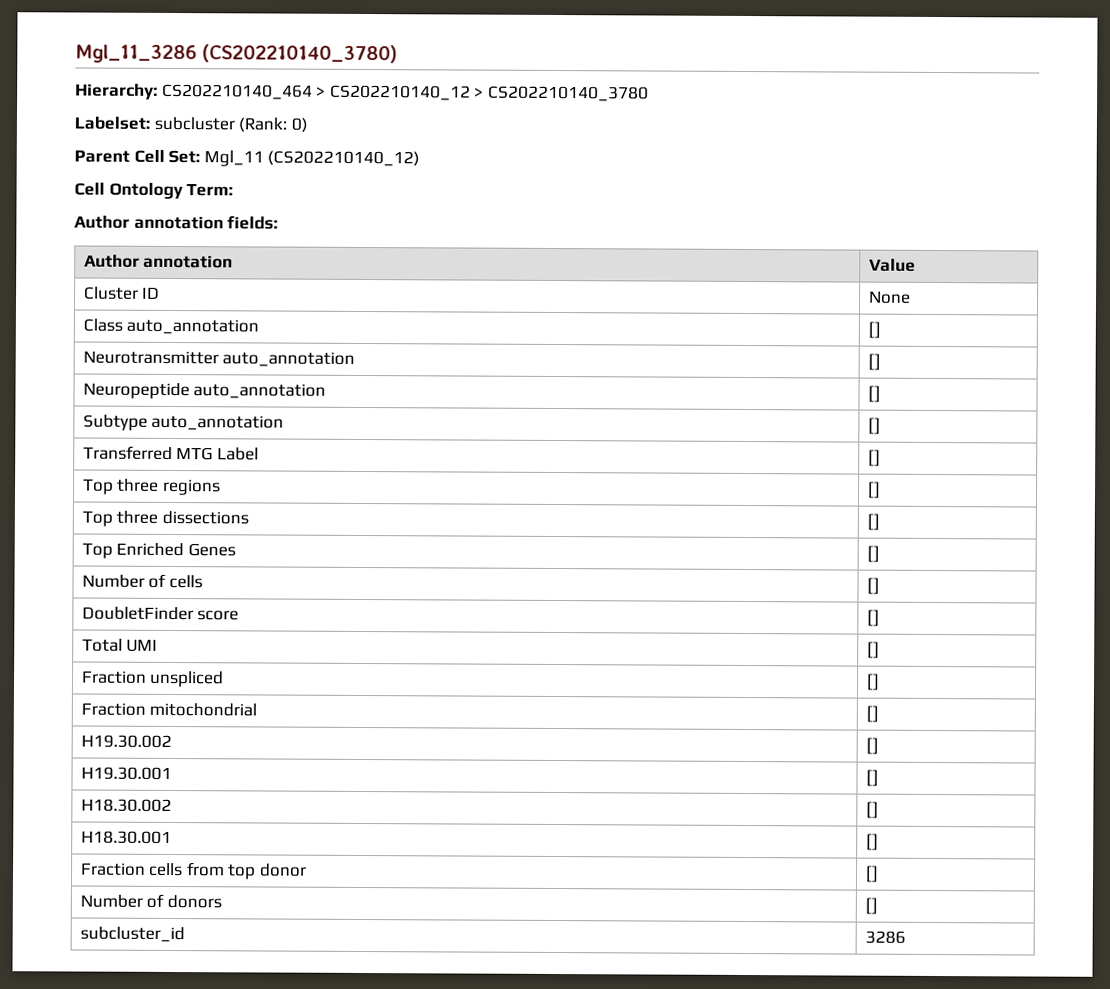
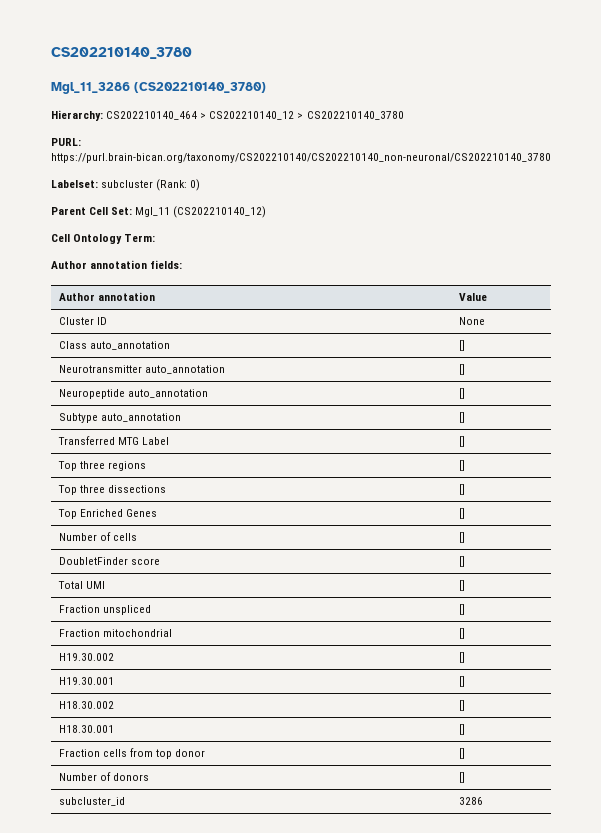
(75, 54) none -> [51,47,192,59] CS202210140_3780 //
(649, 93) none -> [51,138,81,146] [51,153,551,163] // PURL: https://purl.brain-bican.org/taxonomy/CS202210140/CS202210140_non-neuronal/CS202210140_3780

